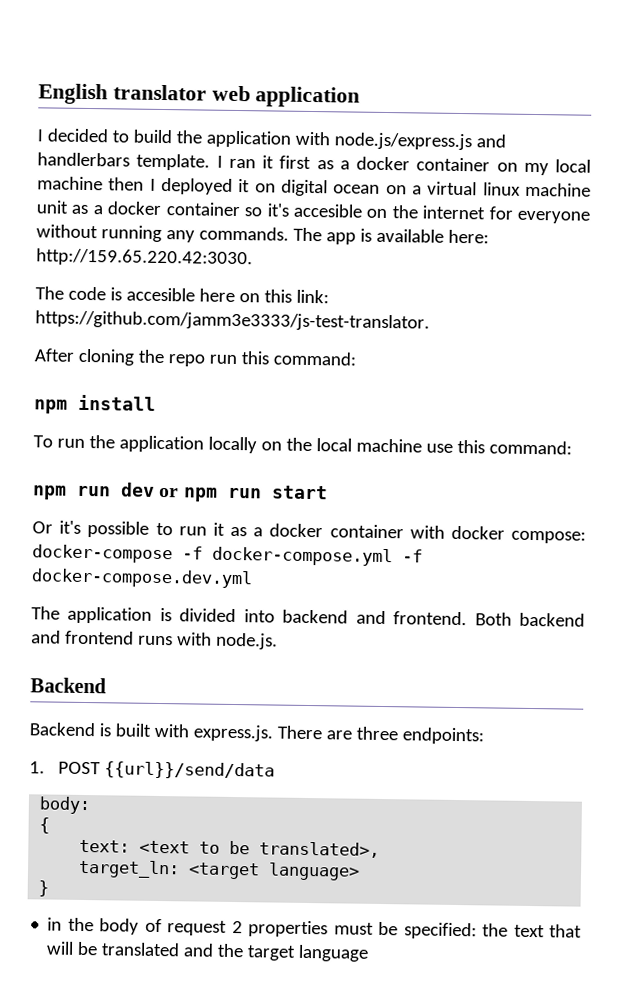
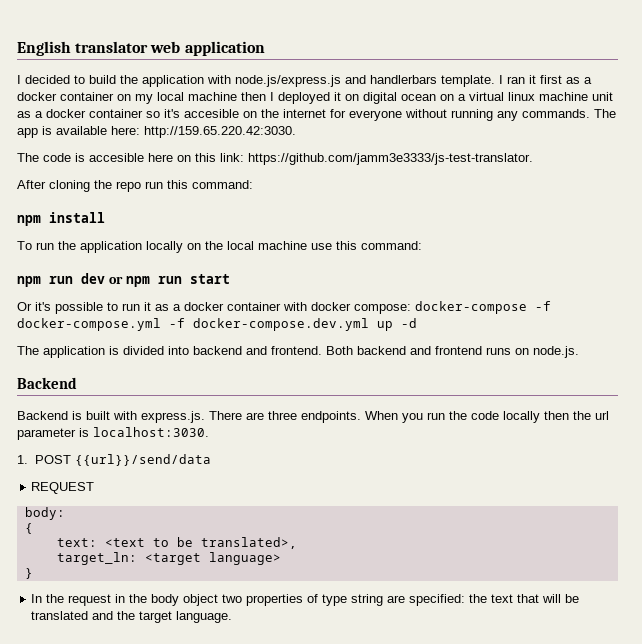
(253, 578) none -> [377,318,417,331] up -d
[176,632,212,646] with -> [515,348,529,355] on
[401,727,484,745] endpoints: -> [301,411,609,423] [17,427,209,440] endpoints. When you run the code locally then the url parameter is localhost:3030.
(275, 770) none -> [31,482,95,494] // REQUEST
[47,917,399,938] in the body of request 2 properties must be -> [31,594,406,606] In the request in the body object two properties of type string are
[298,944,370,962] language -> [176,611,233,623] language.

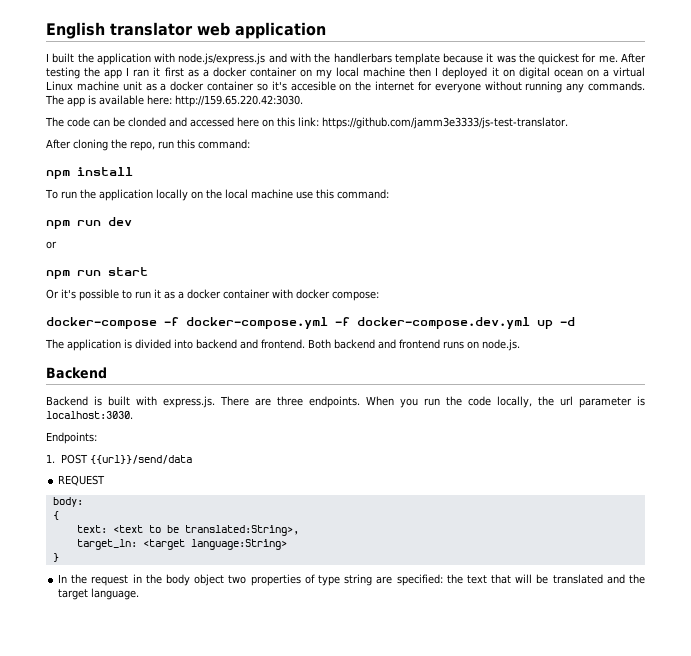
[25,75,116,84] decided to build -> [52,53,75,63] built
[370,75,495,87] handlerbars template. -> [289,53,647,65] [46,67,123,79] with the handlerbars template because it was the quickest for me. After testing the app
[508,92,535,101] linux -> [46,81,73,91] Linux
[75,153,144,162] is accesible -> [93,117,234,127] can be clonded and accessed
[116,181,141,192] repo -> [130,141,155,151] repo,
(105, 278) none -> (132, 221) //
(123, 280) none -> (57, 245) //
(411, 309) none -> (379, 296) //
[503,411,569,423] locally then -> [497,396,532,408] locally,
(209, 432) none -> [46,432,97,444] // Endpoints:
[200,537,297,549] translated>, -> [184,525,299,536] translated:String>,
[208,552,281,565] language> -> [190,539,287,550] language:String>

